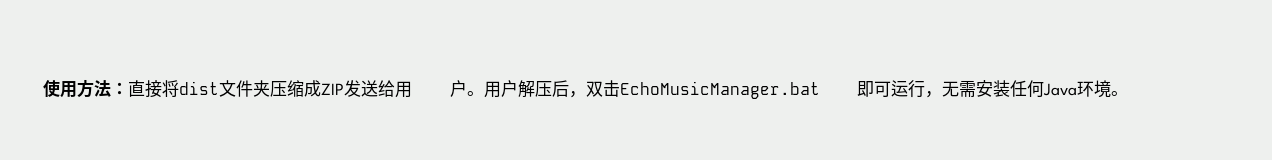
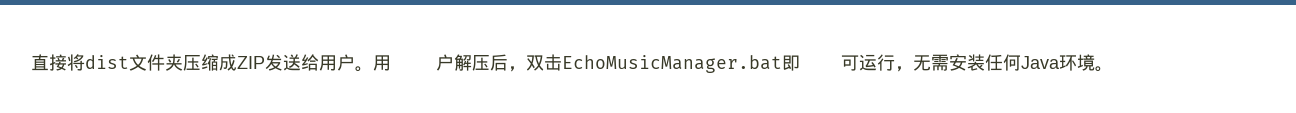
[43,79,128,98] 使用方法： -> (31, 62) none

